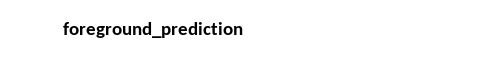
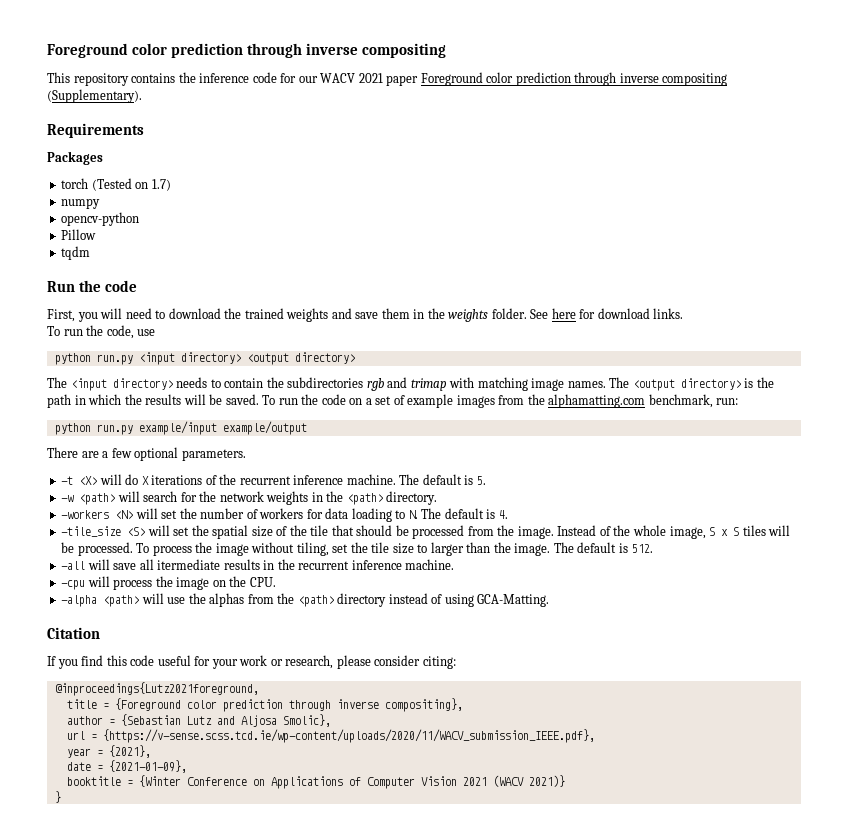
[63,22,243,38] foreground_prediction -> [47,43,447,58] [47,72,728,86] [47,89,142,103] [47,123,144,138] [47,151,103,165] [61,178,171,191] [61,198,101,209] [61,212,140,226] [61,229,97,240] [61,246,91,260] [47,280,137,292] [47,308,684,322] [47,325,156,339] [54,352,355,365] [47,377,774,391] [47,394,739,408] [54,421,307,435] [47,447,246,461] [61,474,486,485] [61,491,438,505] [61,508,508,522] [61,525,791,539] [61,542,653,556] [61,559,455,570] [61,576,276,590] [61,593,550,607] [47,627,100,639] [47,655,456,669] [54,682,259,696] [66,698,463,712] [66,714,331,727] [66,729,595,743] [66,745,151,758] [66,760,187,773] [66,775,565,789] [54,791,61,803] Foreground color prediction through inverse compositing // This repository contains the inference code for our WACV 2021 paper Foreground color prediction through inverse compositing (Supplementary). // Requirements // Packages // torch (Tested on 1.7) // numpy // opencv-python // Pillow // tqdm // Run the code // First, you will need to download the trained weights and save them in the weights folder. See here for download links. // To run the code, use // python run.py <input directory> <output directory> // The <input directory> needs to contain the subdirectories rgb and trimap with matching image names. The <output directory> is the path in which the results will be saved. To run the code on a set of example images from the alphamatting.com benchmark, run: // python run.py example/input example/output // There are a few optional parameters. // -t <X> will do X iterations of the recurrent inference machine. The default is 5. // -w <path> will search for the network weights in the <path> directory. // -workers <N> will set the number of workers for data loading to N. The default is 4. // -tile_size <S> will set the spatial size of the tile that should be processed from the image. Instead of the whole image, S x S tiles will be processed. To process the image without tiling, set the tile size to larger than the image. The default is 512. // -all will save all itermediate results in the recurrent inference machine. // -cpu will process the image on the CPU. // -alpha <path> will use the alphas from the <path> directory instead of using GCA-Matting. // Citation // If you find this code useful for your work or research, please consider citing: // @inproceedings{Lutz2021foreground, // title = {Foreground color prediction through inverse compositing}, // author = {Sebastian Lutz and Aljosa Smolic}, // url = {https://v-sense.scss.tcd.ie/wp-content/uploads/2020/11/WACV_submission_IEEE.pdf}, // year = {2021}, // date = {2021-01-09}, // booktitle = {Winter Conference on Applications of Computer Vision 2021 (WACV 2021)} // }

